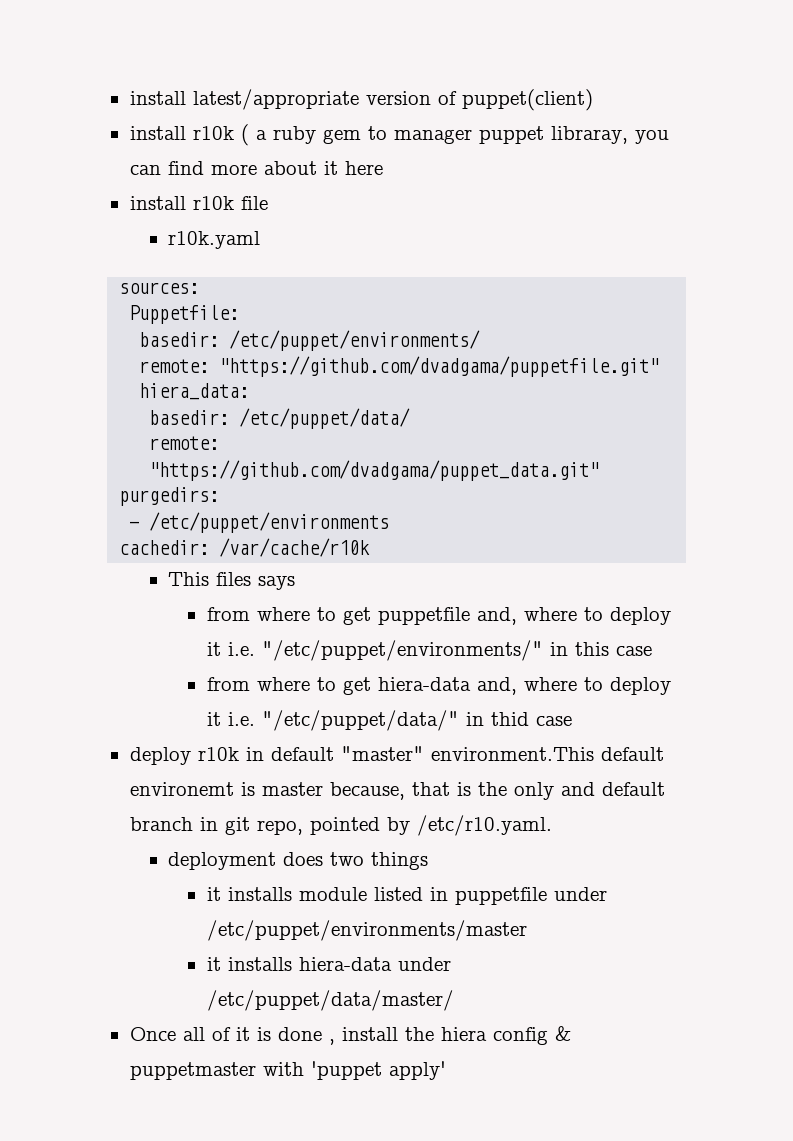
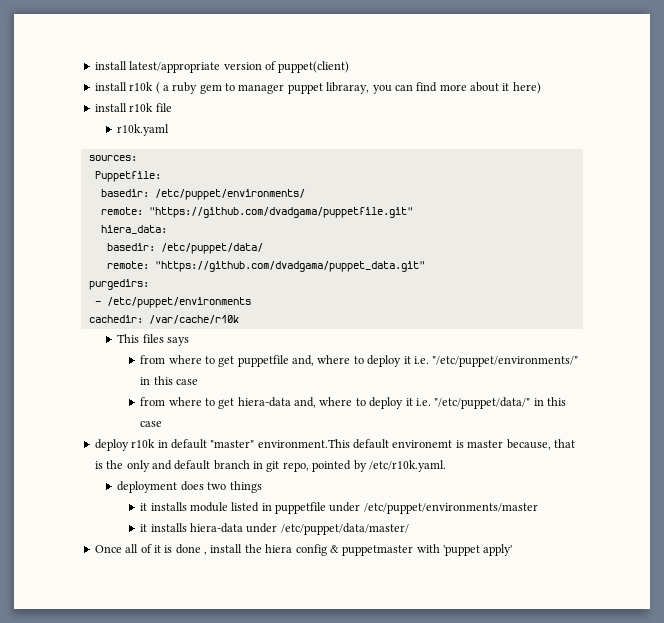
[344,161,383,175] here -> [512,82,541,94] here)
[490,712,529,726] thid -> [547,397,567,406] this
[416,815,552,836] /etc/r10.yaml. -> [368,460,446,472] /etc/r10k.yaml.

